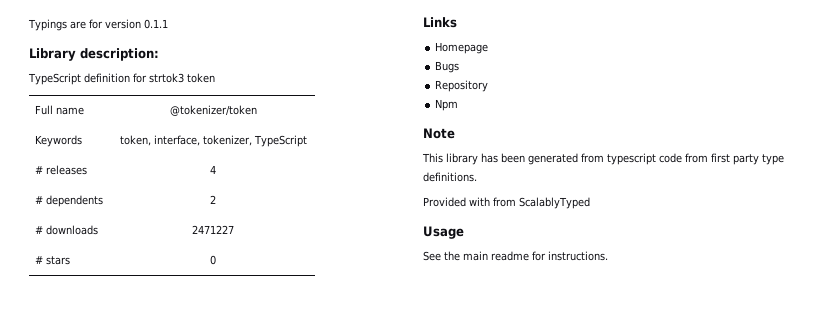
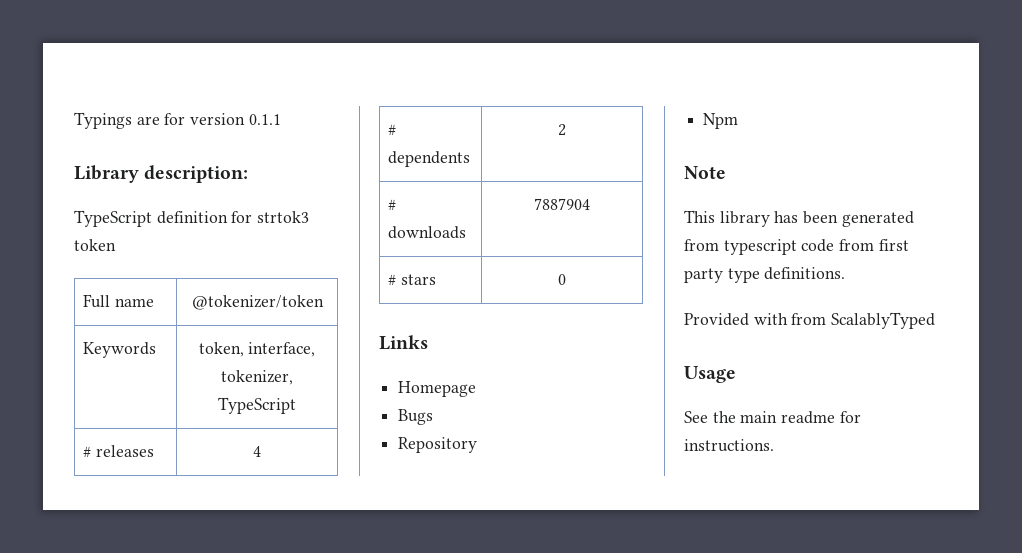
[192,225,234,234] 2471227 -> [534,198,590,210] 7887904

